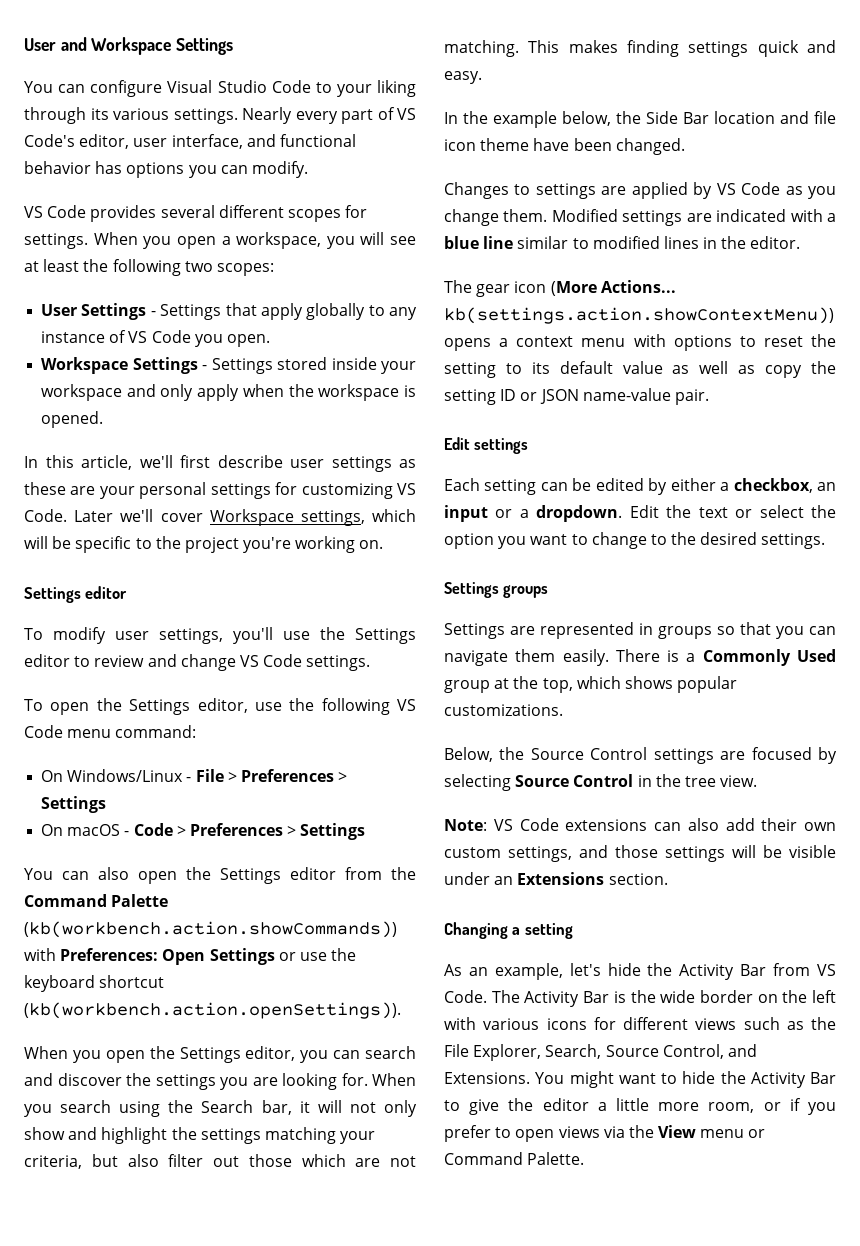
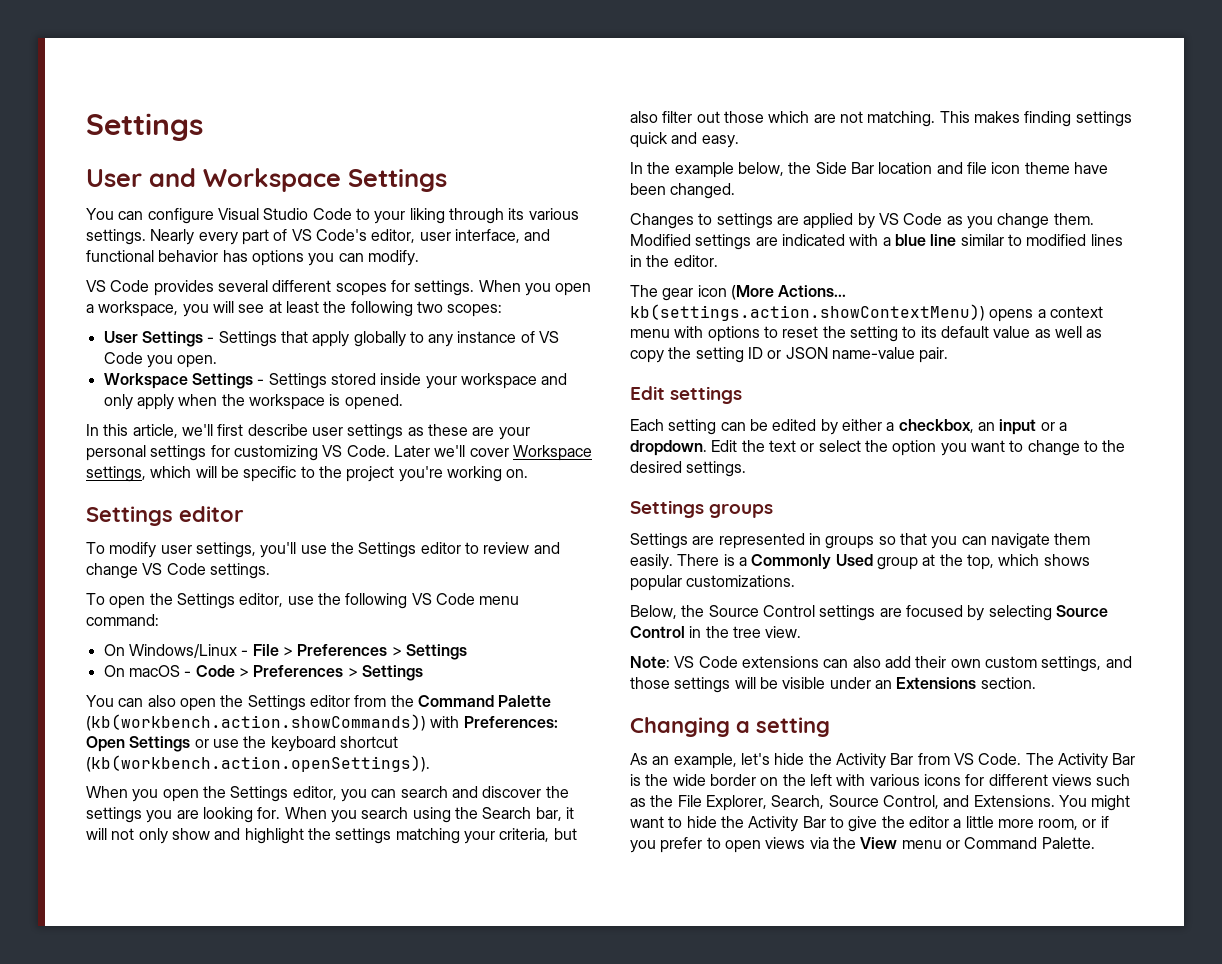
(24, 44) none -> [86,113,203,141] Settings //

